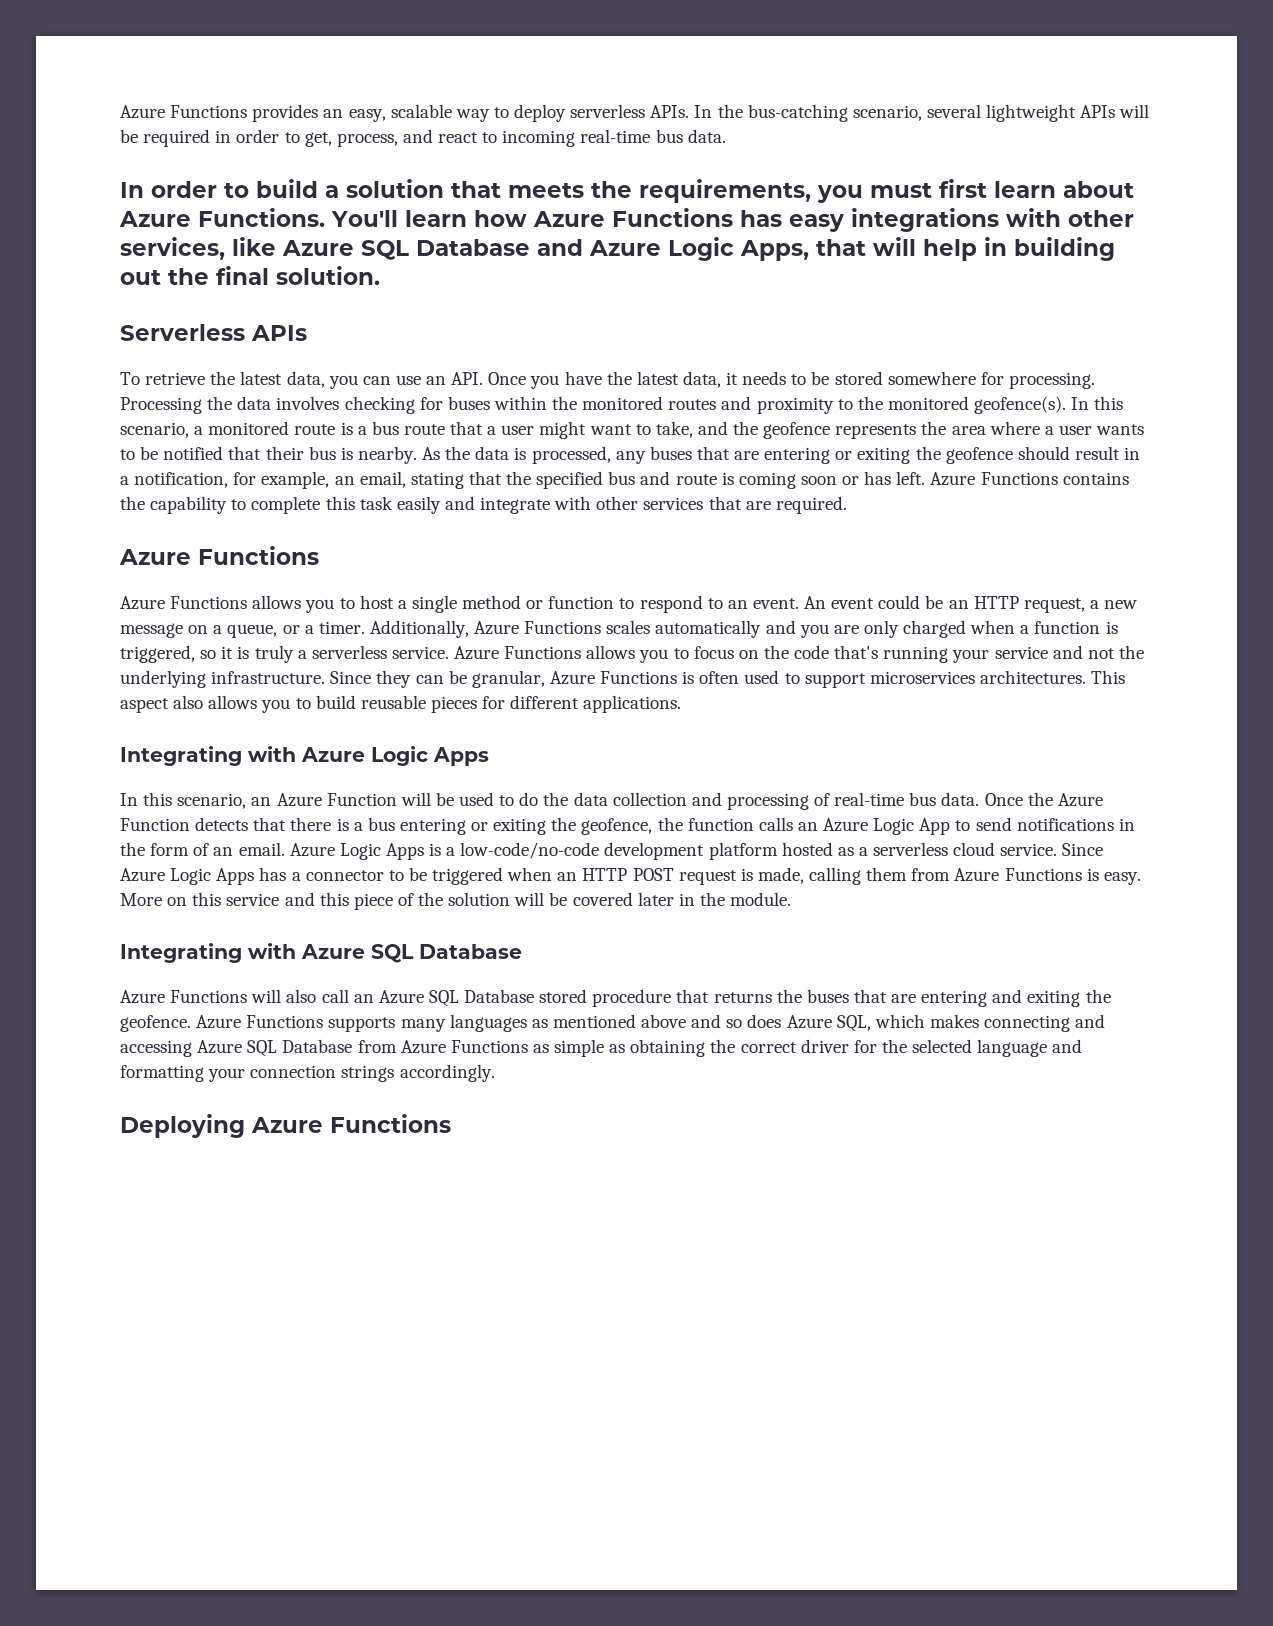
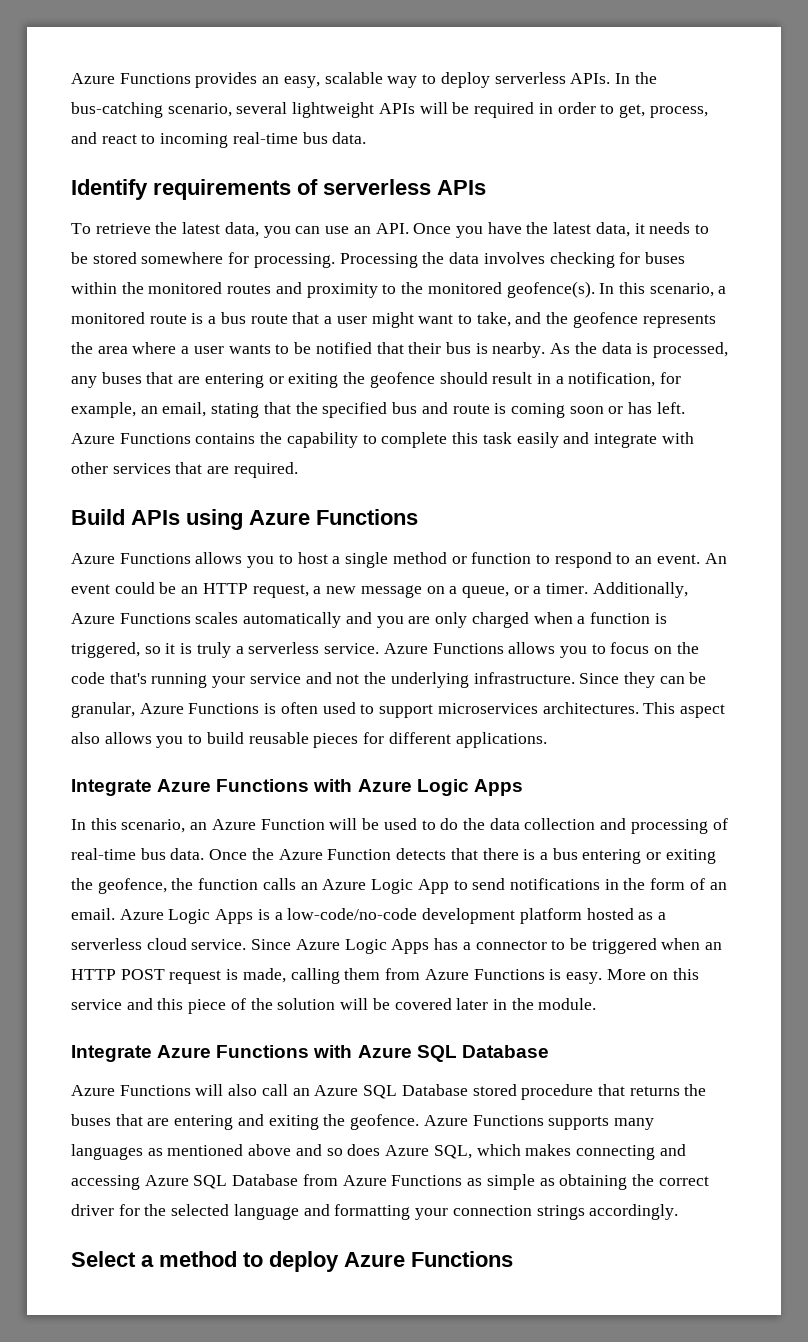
[120,179,1134,203] [119,208,1134,232] [120,237,1115,261] [120,266,380,285] [120,324,245,341] In order to build a solution that meets the requirements, you must first learn about Azure Functions. You'll learn how Azure Functions has easy integrations with other services, like Azure SQL Database and Azure Logic Apps, that will help in building out the final solution. // Serverless -> [71,179,431,200] Identify requirements of serverless
(847, 505) none -> [71,509,243,530] Build APIs using
[120,746,242,766] Integrating -> [71,779,310,796] Integrate Azure Functions
[120,943,242,963] Integrating -> [71,1045,310,1062] Integrate Azure Functions
[120,1114,245,1138] Deploying -> [71,1251,339,1272] Select a method to deploy

